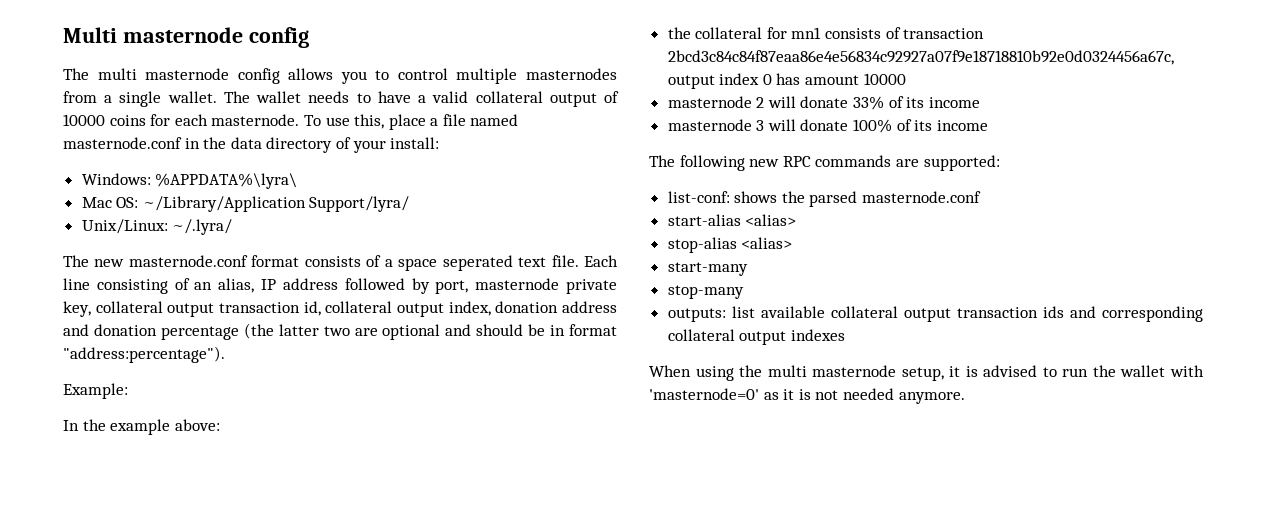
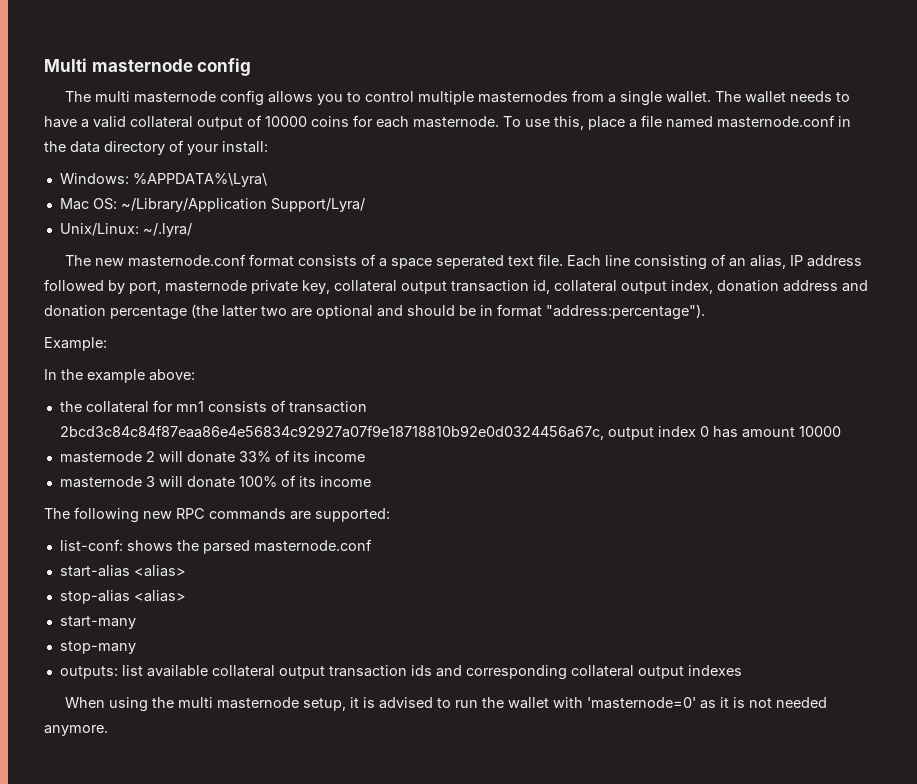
[155,173,298,189] %APPDATA%\lyra\ -> [132,173,267,187] %APPDATA%\Lyra\
[309,196,410,212] Support/lyra/ -> [270,198,365,212] Support/Lyra/

